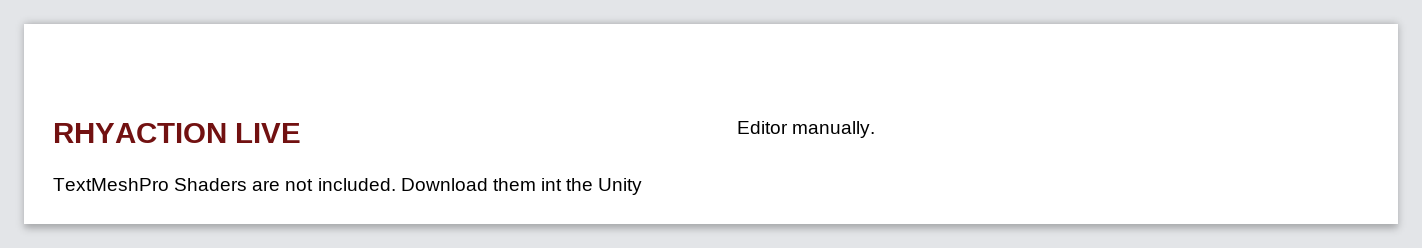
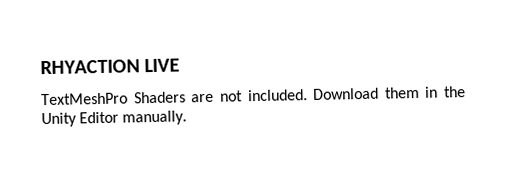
[540,178,562,191] int -> [425,86,439,98] in

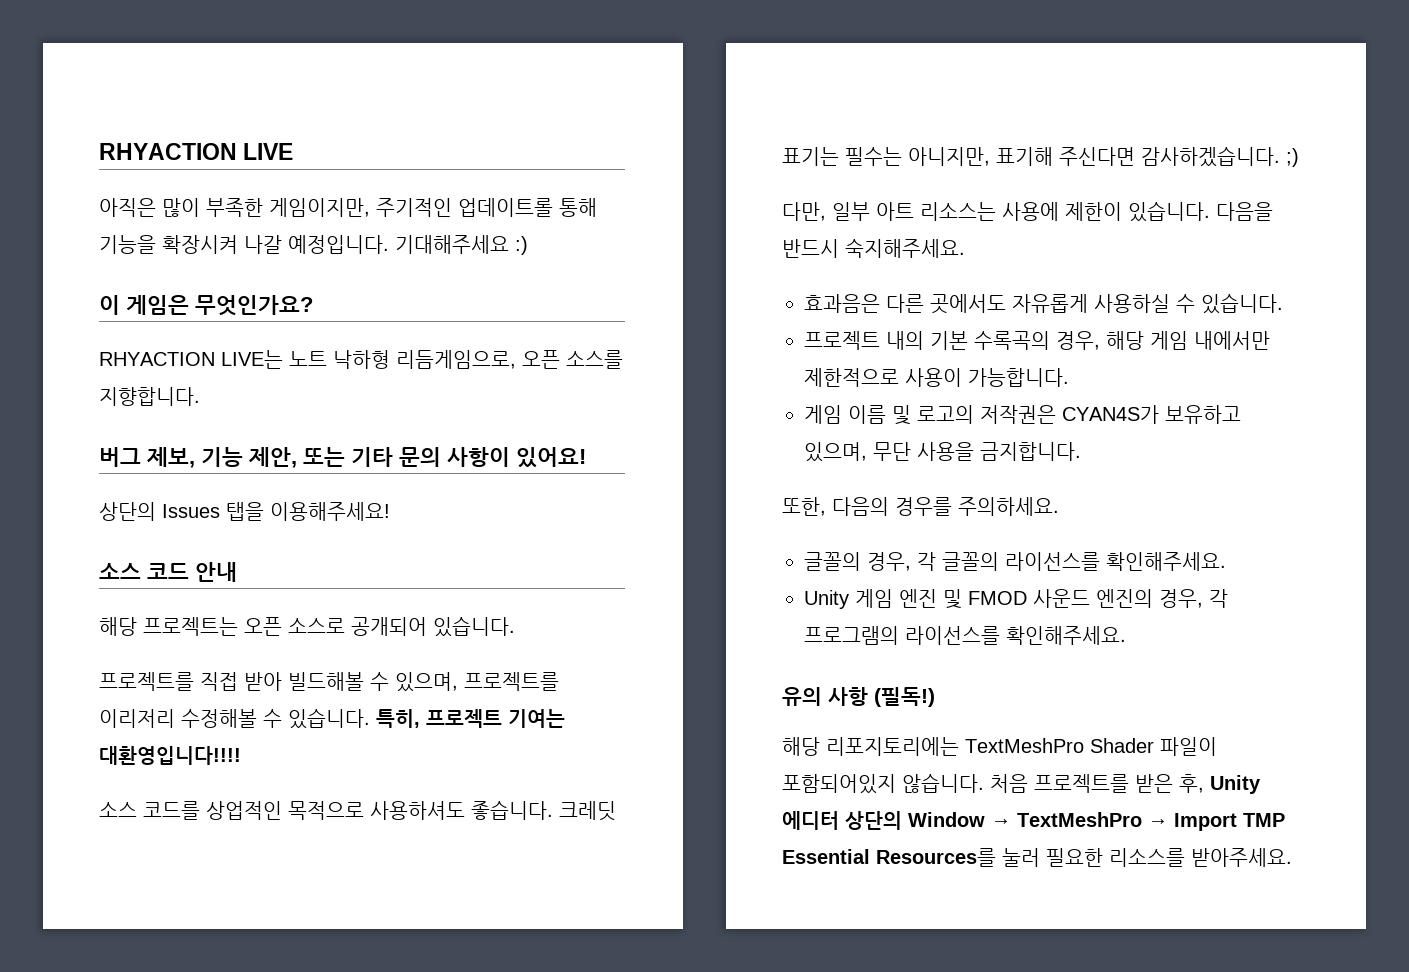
[41,86,466,106] [41,110,188,128] TextMeshPro Shaders are not included. Download them in the Unity Editor manually. -> [99,198,597,217] [99,235,528,255] [99,295,313,316] [99,350,623,369] [99,387,200,406] [99,447,586,468] [99,502,390,521] [99,562,237,582] [99,616,515,637] [99,672,559,692] [99,708,565,729] [99,746,241,765] [99,800,616,821] [782,146,1299,167] [782,201,1273,222] [782,238,965,258] [804,293,1283,314] [804,331,1270,350] [804,368,1069,387] [804,405,1241,425] [804,442,1081,462] [782,497,1059,516] [804,552,1226,571] [804,589,1228,609] [804,626,1126,645] [782,687,935,707] [782,737,1217,756] [782,773,1261,794] [782,811,1285,831] [782,848,1292,867] 아직은 많이 부족한 게임이지만, 주기적인 업데이트롤 통해 기능을 확장시켜 나갈 예정입니다. 기대해주세요 :) // 이 게임은 무엇인가요? // RHYACTION LIVE는 노트 낙하형 리듬게임으로, 오픈 소스를 지향합니다. // 버그 제보, 기능 제안, 또는 기타 문의 사항이 있어요! // 상단의 Issues 탭을 이용해주세요! // 소스 코드 안내 // 해당 프로젝트는 오픈 소스로 공개되어 있습니다. // 프로젝트를 직접 받아 빌드해볼 수 있으며, 프로젝트를 이리저리 수정해볼 수 있습니다. 특히, 프로젝트 기여는 대환영입니다!!!! // 소스 코드를 상업적인 목적으로 사용하셔도 좋습니다. 크레딧 표기는 필수는 아니지만, 표기해 주신다면 감사하겠습니다. ;) // 다만, 일부 아트 리소스는 사용에 제한이 있습니다. 다음을 반드시 숙지해주세요. // 효과음은 다른 곳에서도 자유롭게 사용하실 수 있습니다. // 프로젝트 내의 기본 수록곡의 경우, 해당 게임 내에서만 제한적으로 사용이 가능합니다. // 게임 이름 및 로고의 저작권은 CYAN4S가 보유하고 있으며, 무단 사용을 금지합니다. // 또한, 다음의 경우를 주의하세요. // 글꼴의 경우, 각 글꼴의 라이선스를 확인해주세요. // Unity 게임 엔진 및 FMOD 사운드 엔진의 경우, 각 프로그램의 라이선스를 확인해주세요. // 유의 사항 (필독!) // 해당 리포지토리에는 TextMeshPro Shader 파일이 포함되어있지 않습니다. 처음 프로젝트를 받은 후, Unity 에디터 상단의 Window → TextMeshPro → Import TMP Essential Resources를 눌러 필요한 리소스를 받아주세요.

